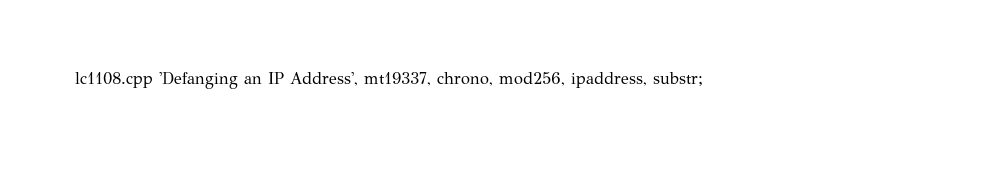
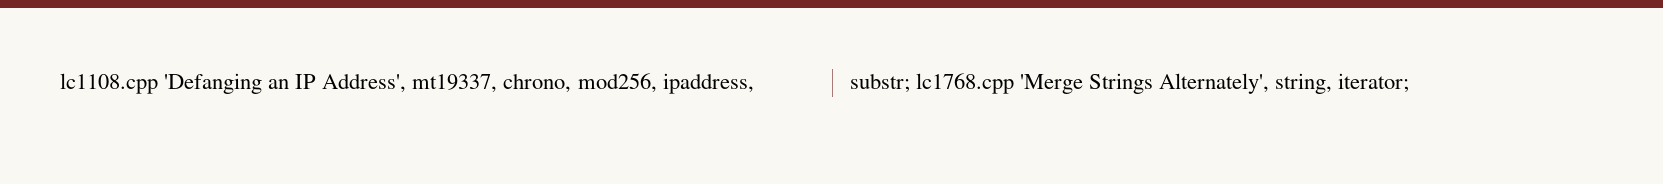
(703, 79) none -> [916,73,1410,94] lc1768.cpp 'Merge Strings Alternately', string, iterator;

